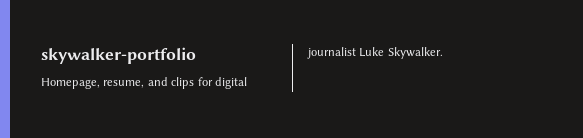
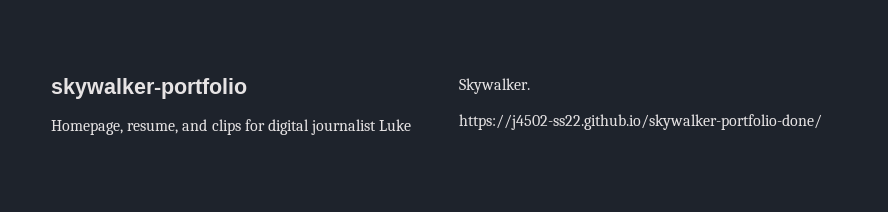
(443, 53) none -> [459,114,822,130] // https://j4502-ss22.github.io/skywalker-portfolio-done/

